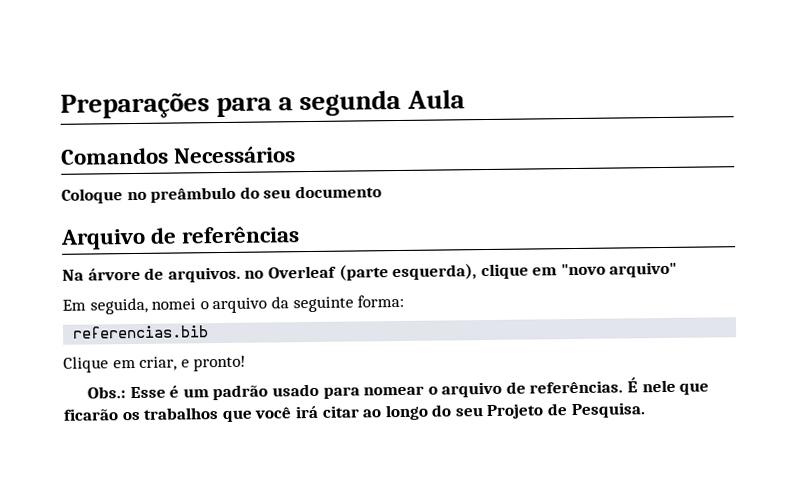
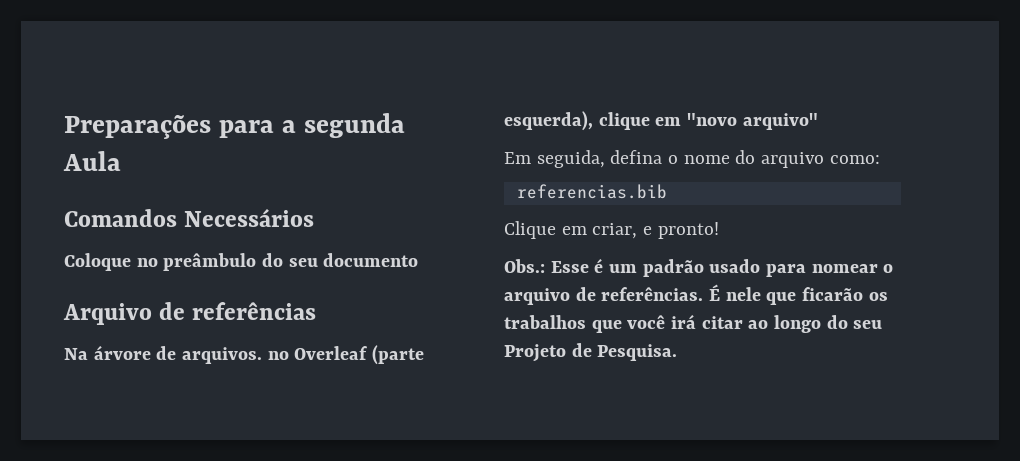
[151,294,405,314] nomei o arquivo da seguinte forma: -> [610,150,880,168] defina o nome do arquivo como:

